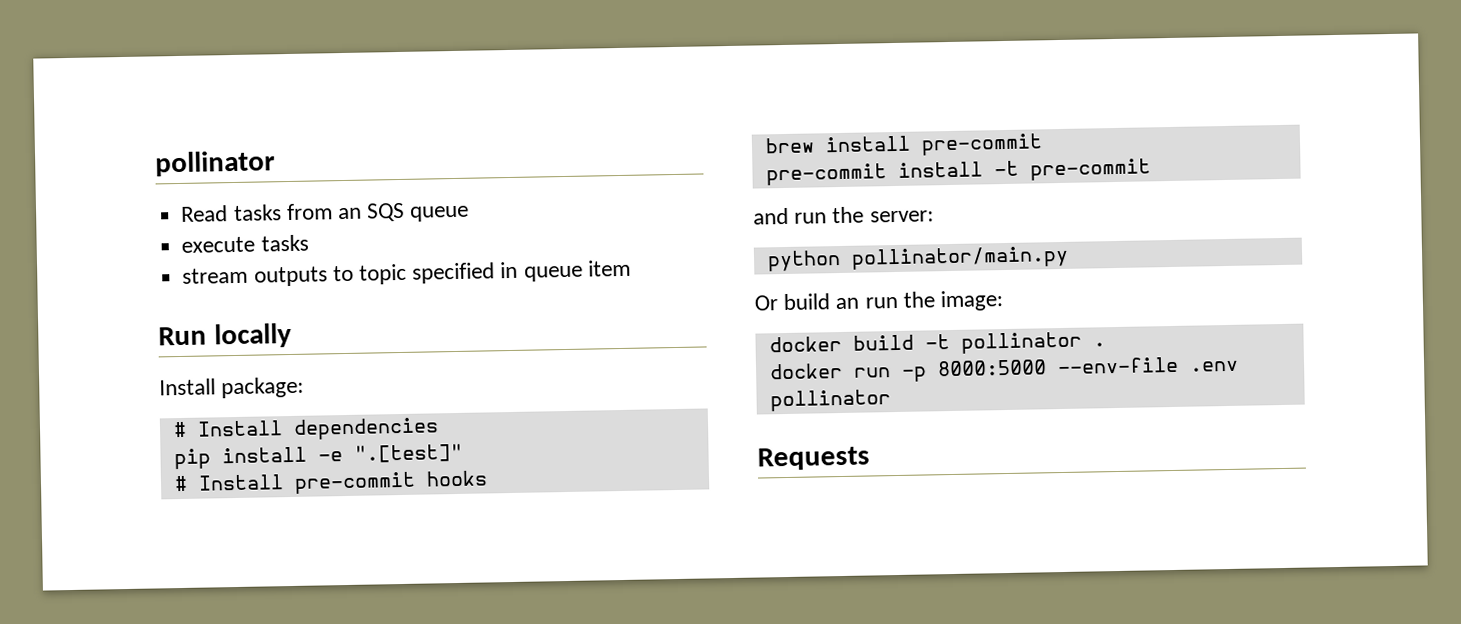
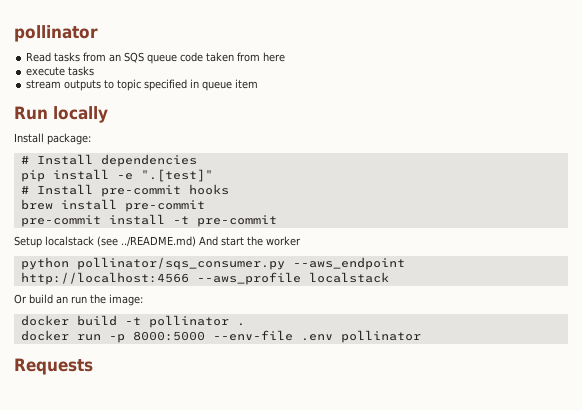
(470, 213) none -> [180,52,286,62] code taken from here
[753,206,934,225] [766,245,1069,272] and run the server: // python pollinator/main.py -> [14,236,301,248] [20,257,405,270] [20,272,389,285] Setup localstack (see ../README.md) And start the worker // python pollinator/sqs_consumer.py --aws_endpoint http://localhost:4566 --aws_profile localstack

